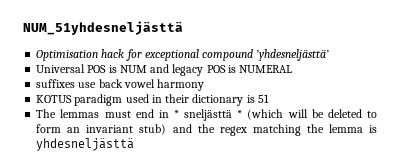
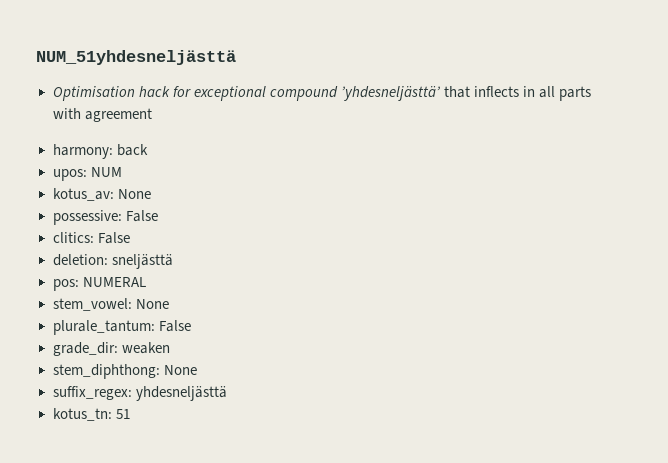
[36,64,293,76] [36,79,205,91] [36,94,269,106] [36,109,377,121] [36,124,377,136] [36,138,135,151] // Universal POS is NUM and legacy POS is NUMERAL // suffixes use back vowel harmony // KOTUS paradigm used in their dictionary is 51 // The lemmas must end in * sneljästtä * (which will be deleted to form an invariant stub) and the regex matching the lemma is yhdesneljästtä -> [443,86,591,101] [52,108,152,122] [52,144,148,159] [52,167,122,181] [52,188,151,201] [52,210,158,225] [52,232,130,244] [52,254,173,269] [52,277,146,291] [52,298,169,311] [52,320,191,335] [52,342,170,356] [52,364,197,379] [52,386,227,401] [52,408,130,421] that inflects in all parts with agreement // harmony: back // upos: NUM // kotus_av: None // possessive: False // clitics: False // deletion: sneljästtä // pos: NUMERAL // stem_vowel: None // plurale_tantum: False // grade_dir: weaken // stem_diphthong: None // suffix_regex: yhdesneljästtä // kotus_tn: 51

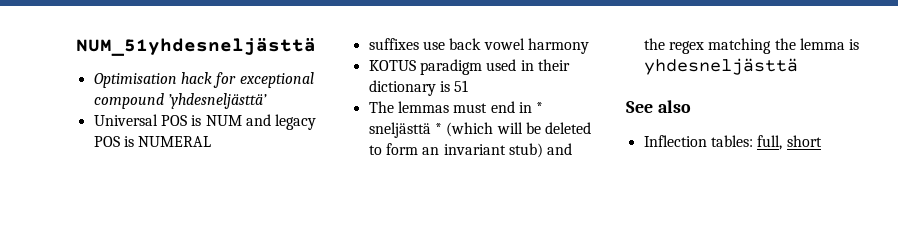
[443,86,591,101] [52,108,152,122] [52,144,148,159] [52,167,122,181] [52,188,151,201] [52,210,158,225] [52,232,130,244] [52,254,173,269] [52,277,146,291] [52,298,169,311] [52,320,191,335] [52,342,170,356] [52,364,197,379] [52,386,227,401] [52,408,130,421] that inflects in all parts with agreement // harmony: back // upos: NUM // kotus_av: None // possessive: False // clitics: False // deletion: sneljästtä // pos: NUMERAL // stem_vowel: None // plurale_tantum: False // grade_dir: weaken // stem_diphthong: None // suffix_regex: yhdesneljästtä // kotus_tn: 51 -> [93,114,317,130] [93,136,212,147] [368,38,589,54] [368,59,570,75] [368,80,469,96] [368,101,544,113] [368,122,592,138] [368,143,573,158] [643,38,860,54] [643,58,798,75] [626,100,691,113] [643,135,822,150] // Universal POS is NUM and legacy POS is NUMERAL // suffixes use back vowel harmony // KOTUS paradigm used in their dictionary is 51 // The lemmas must end in * sneljästtä * (which will be deleted to form an invariant stub) and the regex matching the lemma is yhdesneljästtä // See also // Inflection tables: full, short

